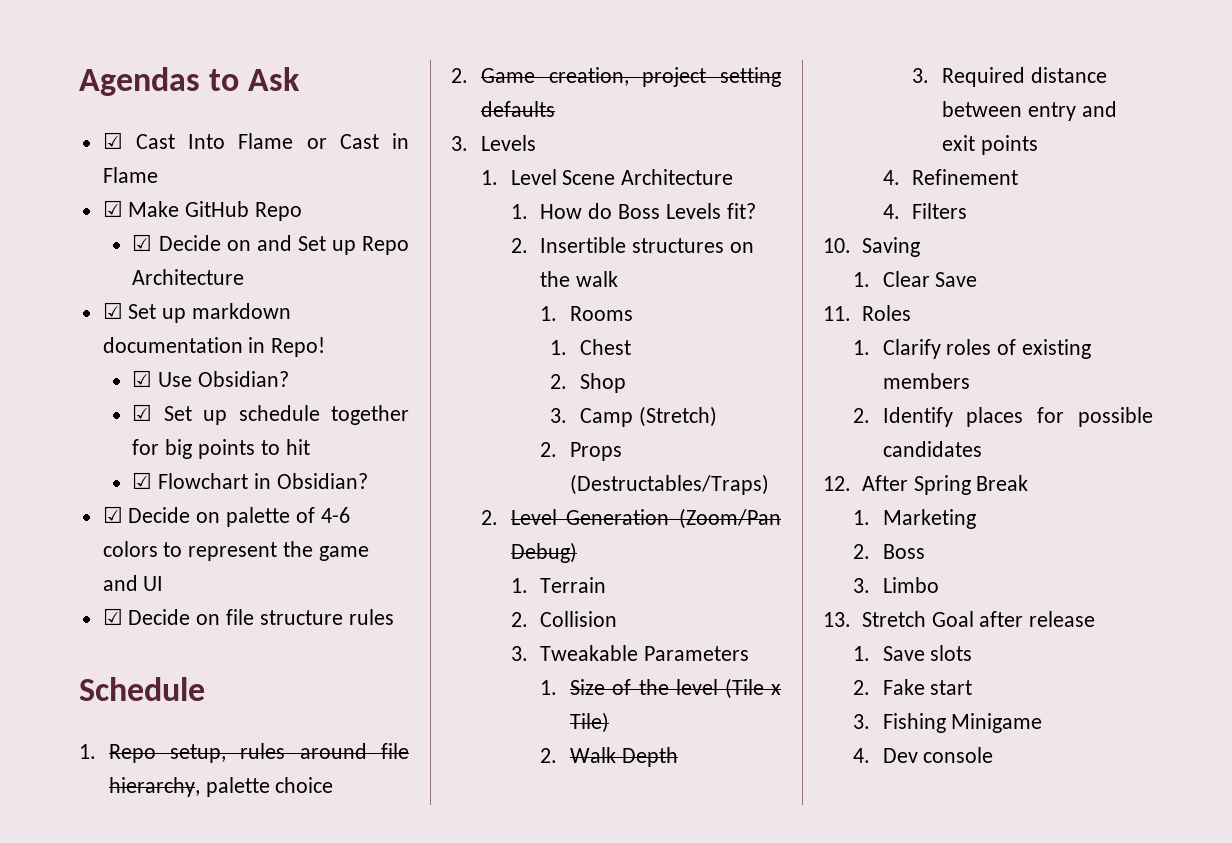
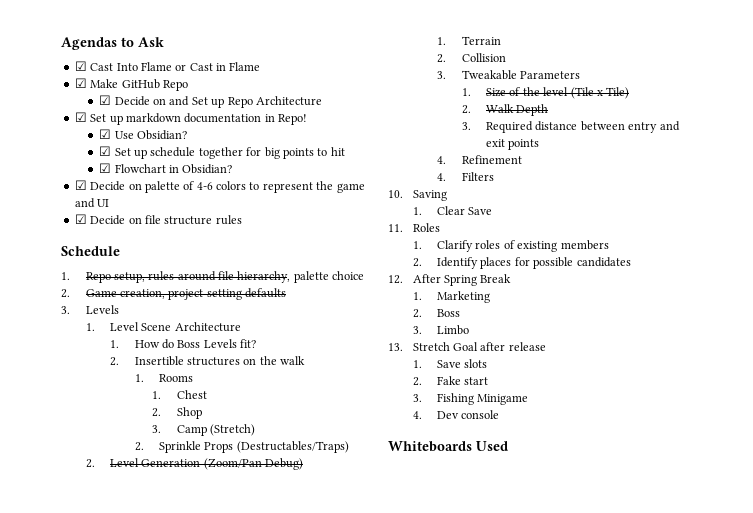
(558, 449) none -> [159,441,202,453] Sprinkle
(994, 755) none -> [388,441,508,452] // Whiteboards Used

